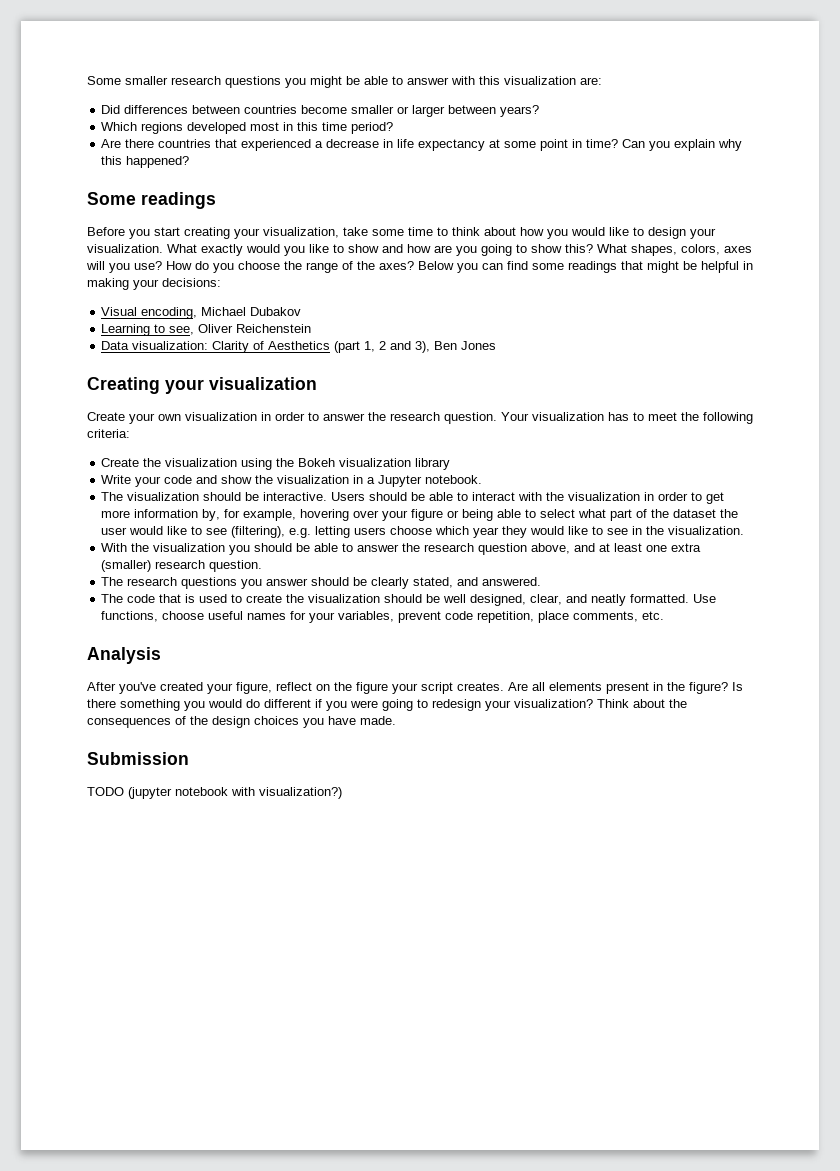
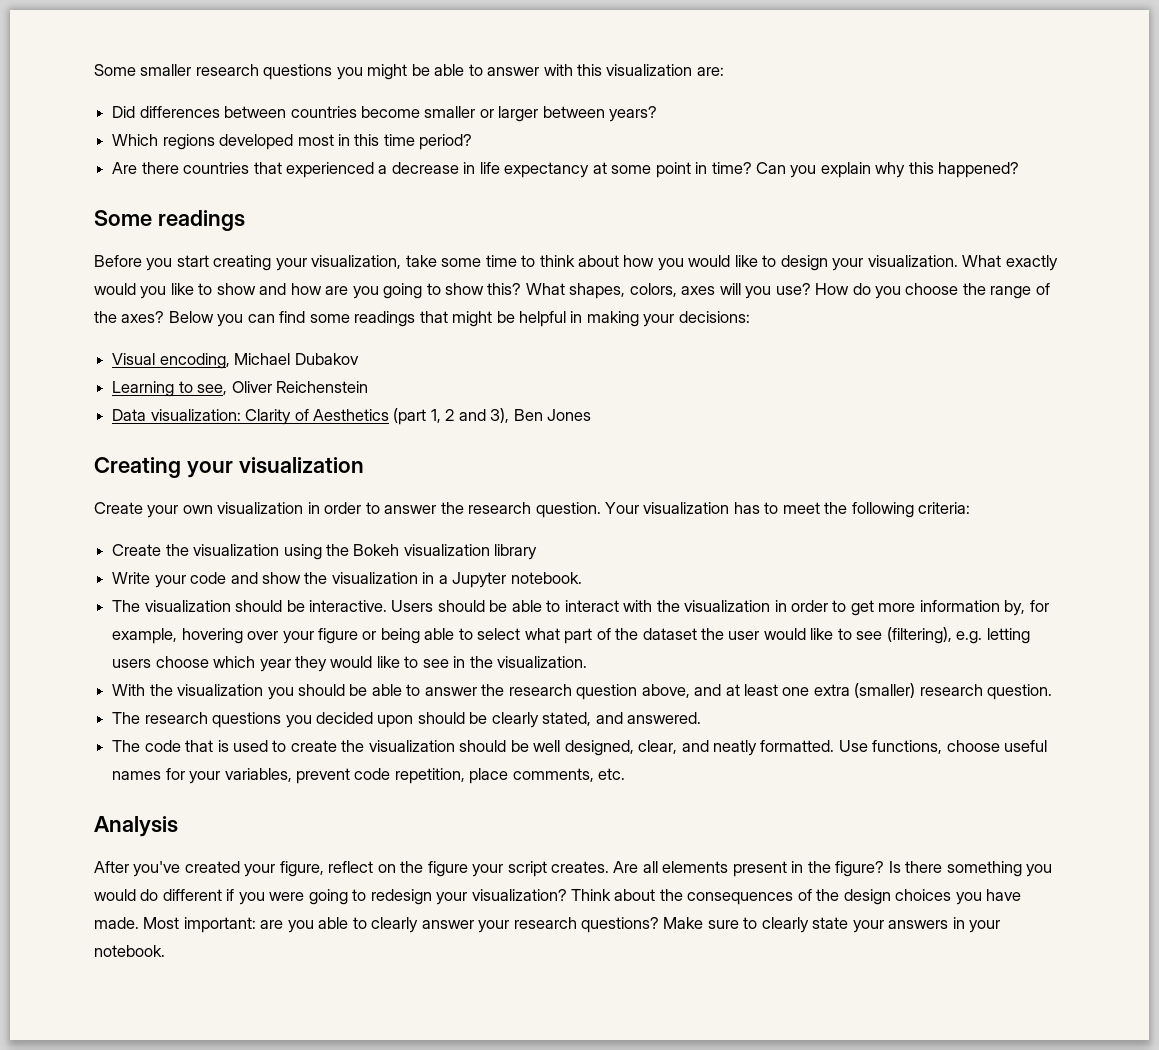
[266,578,309,586] answer -> [315,712,414,728] decided upon
[87,752,189,765] [87,787,342,799] // Submission // TODO (jupyter notebook with visualization?) -> [143,917,1001,933] [94,945,165,957] Most important: are you able to clearly answer your research questions? Make sure to clearly state your answers in your notebook.

